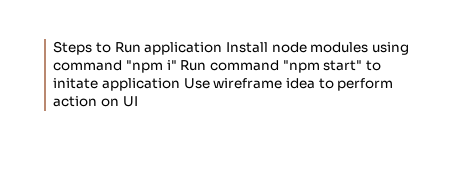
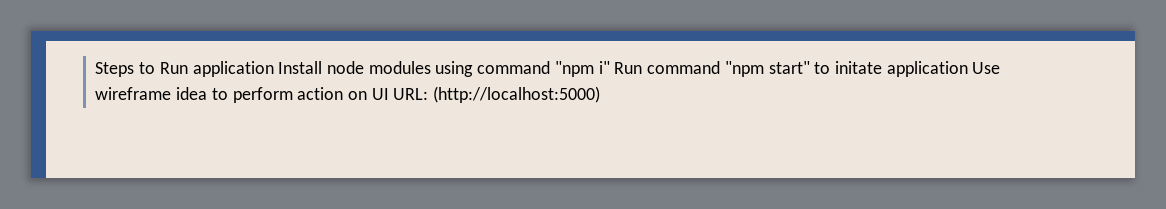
(138, 101) none -> [393,86,601,103] URL: (http://localhost:5000)

